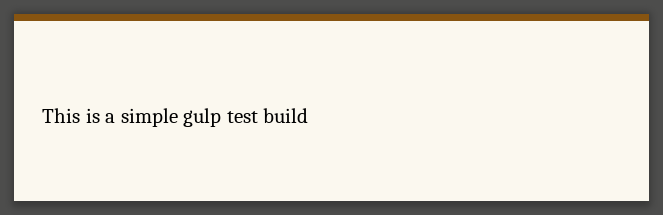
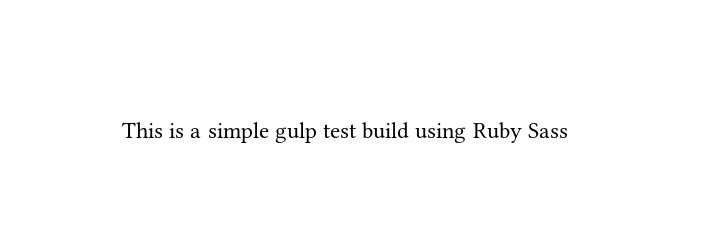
(309, 115) none -> [415,122,568,143] using Ruby Sass

